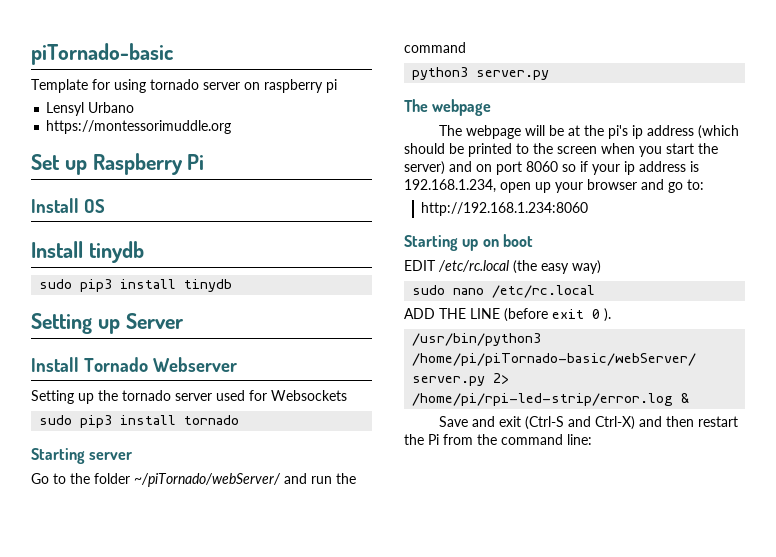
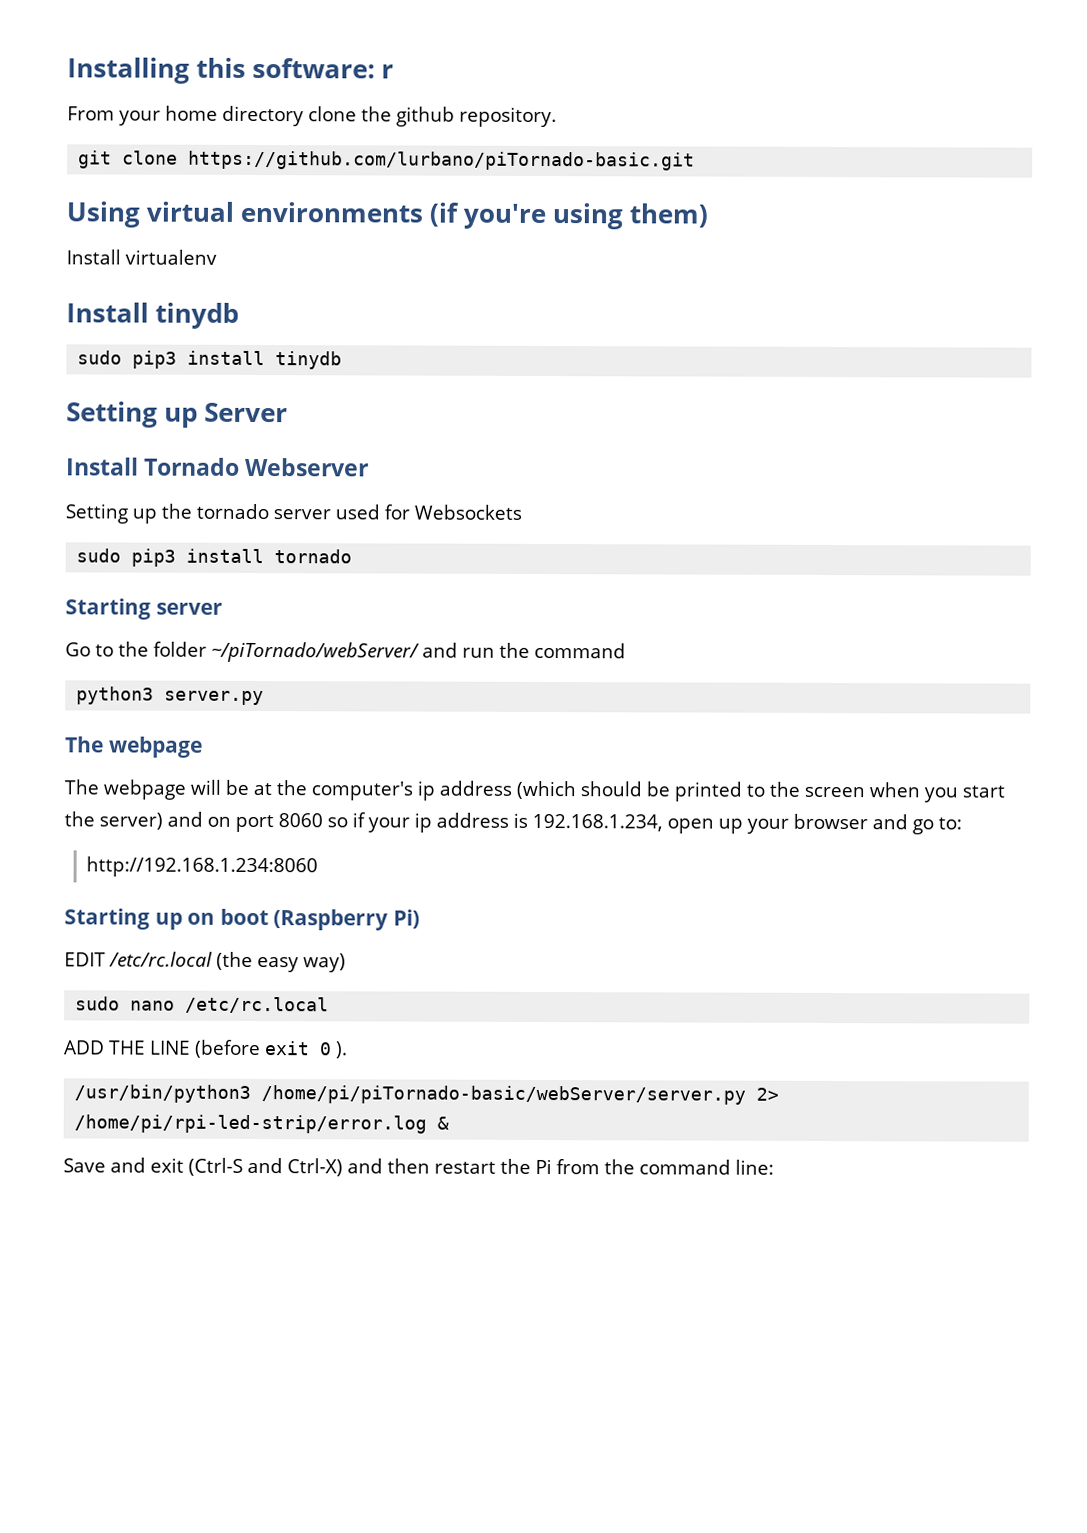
[31,43,173,65] [31,79,337,93] [46,102,135,116] [46,120,232,134] [31,153,205,175] [31,198,105,213] piTornado-basic // Template for using tornado server on raspberry pi // Lensyl Urbano // https://montessorimuddle.org // Set up Raspberry Pi // Install OS -> [67,57,395,84] [67,105,557,128] [78,150,696,171] [66,201,709,230] [66,249,217,265] Installing this software: r // From your home directory clone the github repository. // git clone https://github.com/lurbano/piTornado-basic.git // Using virtual environments (if you're using them) // Install virtualenv
[607,125,628,139] pi's -> [311,781,413,801] computer's
(533, 240) none -> [273,909,420,931] (Raspberry Pi)

